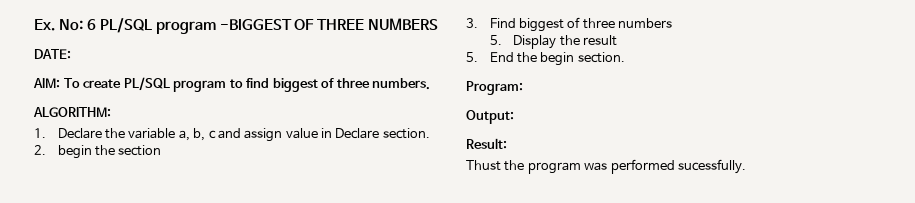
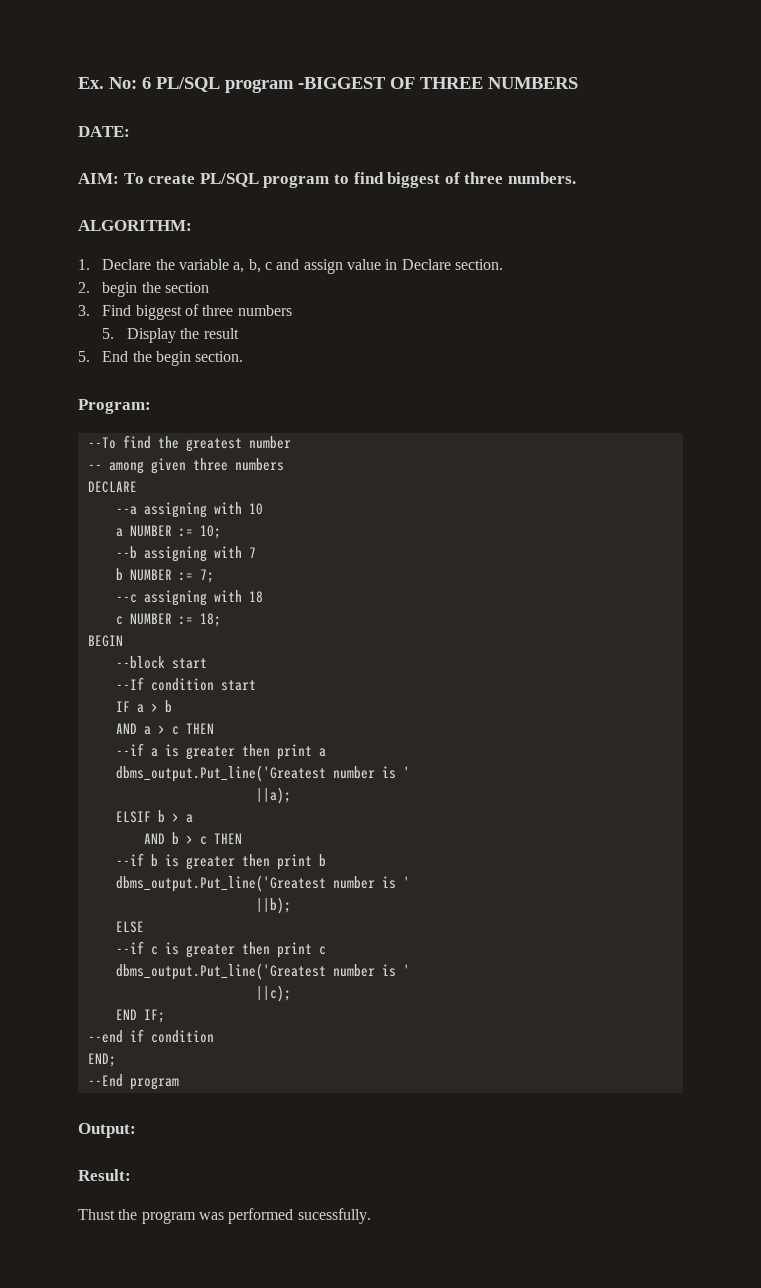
(523, 88) none -> [87,435,291,452] [87,458,284,474] [87,481,137,493] [115,502,263,518] [115,525,221,539] [115,546,256,562] [115,568,214,583] [115,590,263,606] [115,613,221,627] [87,635,123,647] [115,656,207,669] [115,677,256,691] [115,700,172,713] [115,723,214,735] [115,743,326,760] [115,765,410,782] [255,787,291,804] [115,810,193,823] [143,832,242,845] [115,853,326,870] [115,875,410,892] [255,897,291,914] [115,921,144,933] [115,941,326,958] [115,963,410,980] [255,985,291,1002] [115,1009,165,1023] [87,1029,214,1043] [87,1053,116,1067] [87,1074,179,1090] // --To find the greatest number // -- among given three numbers // DECLARE // --a assigning with 10 // a NUMBER := 10; // --b assigning with 7 // b NUMBER := 7; // --c assigning with 18 // c NUMBER := 18; // BEGIN // --block start // --If condition start // IF a > b // AND a > c THEN // --if a is greater then print a // dbms_output.Put_line('Greatest number is ' // ||a); // ELSIF b > a // AND b > c THEN // --if b is greater then print b // dbms_output.Put_line('Greatest number is ' // ||b); // ELSE // --if c is greater then print c // dbms_output.Put_line('Greatest number is ' // ||c); // END IF; // --end if condition // END; // --End program

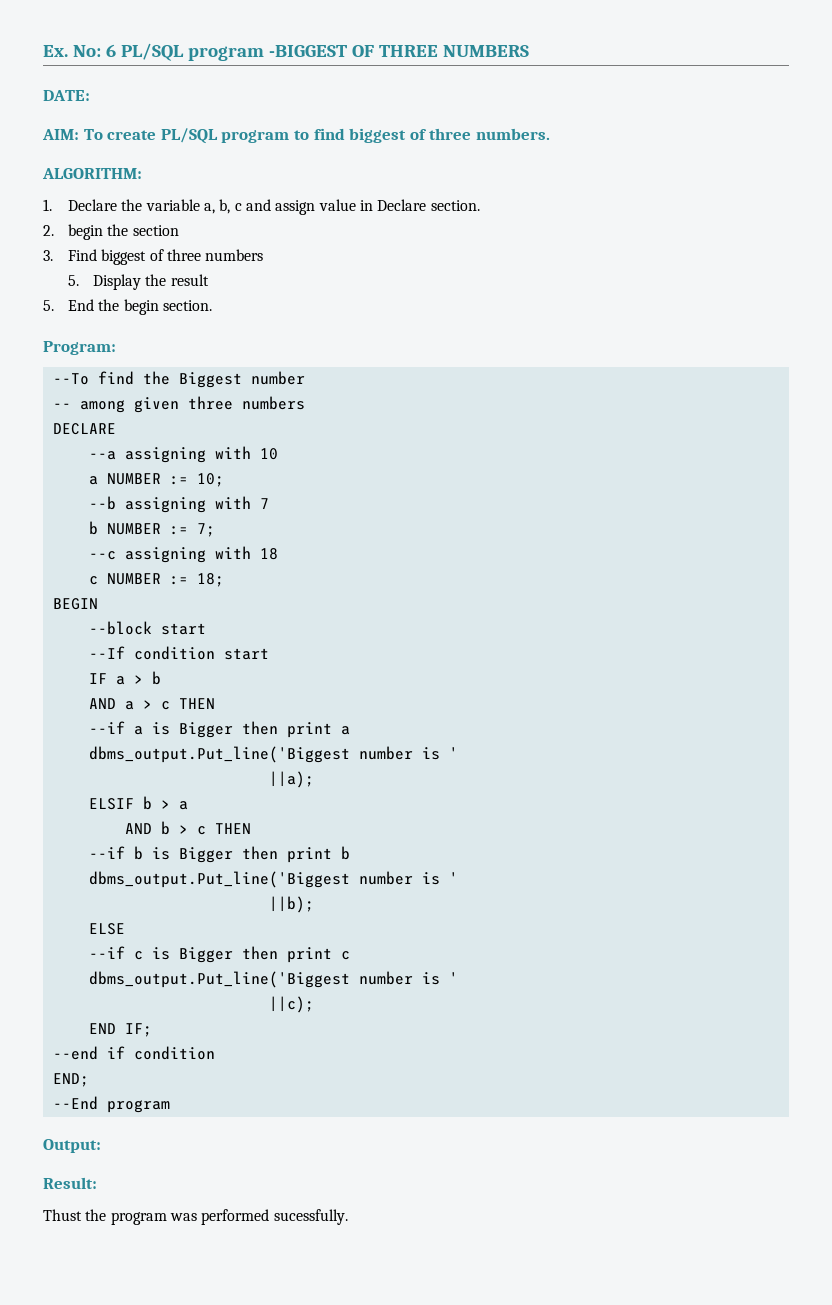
[185,438,242,452] greatest -> [178,372,242,388] Biggest
[185,746,235,760] greater -> [178,722,233,738] Bigger
[115,765,326,782] dbms_output.Put_line('Greatest -> [88,746,350,763] dbms_output.Put_line('Biggest
[185,856,235,870] greater -> [178,847,233,863] Bigger
[115,875,326,892] dbms_output.Put_line('Greatest -> [88,871,350,888] dbms_output.Put_line('Biggest
[185,944,235,958] greater -> [178,947,233,963] Bigger
[115,963,326,980] dbms_output.Put_line('Greatest -> [88,971,350,988] dbms_output.Put_line('Biggest

